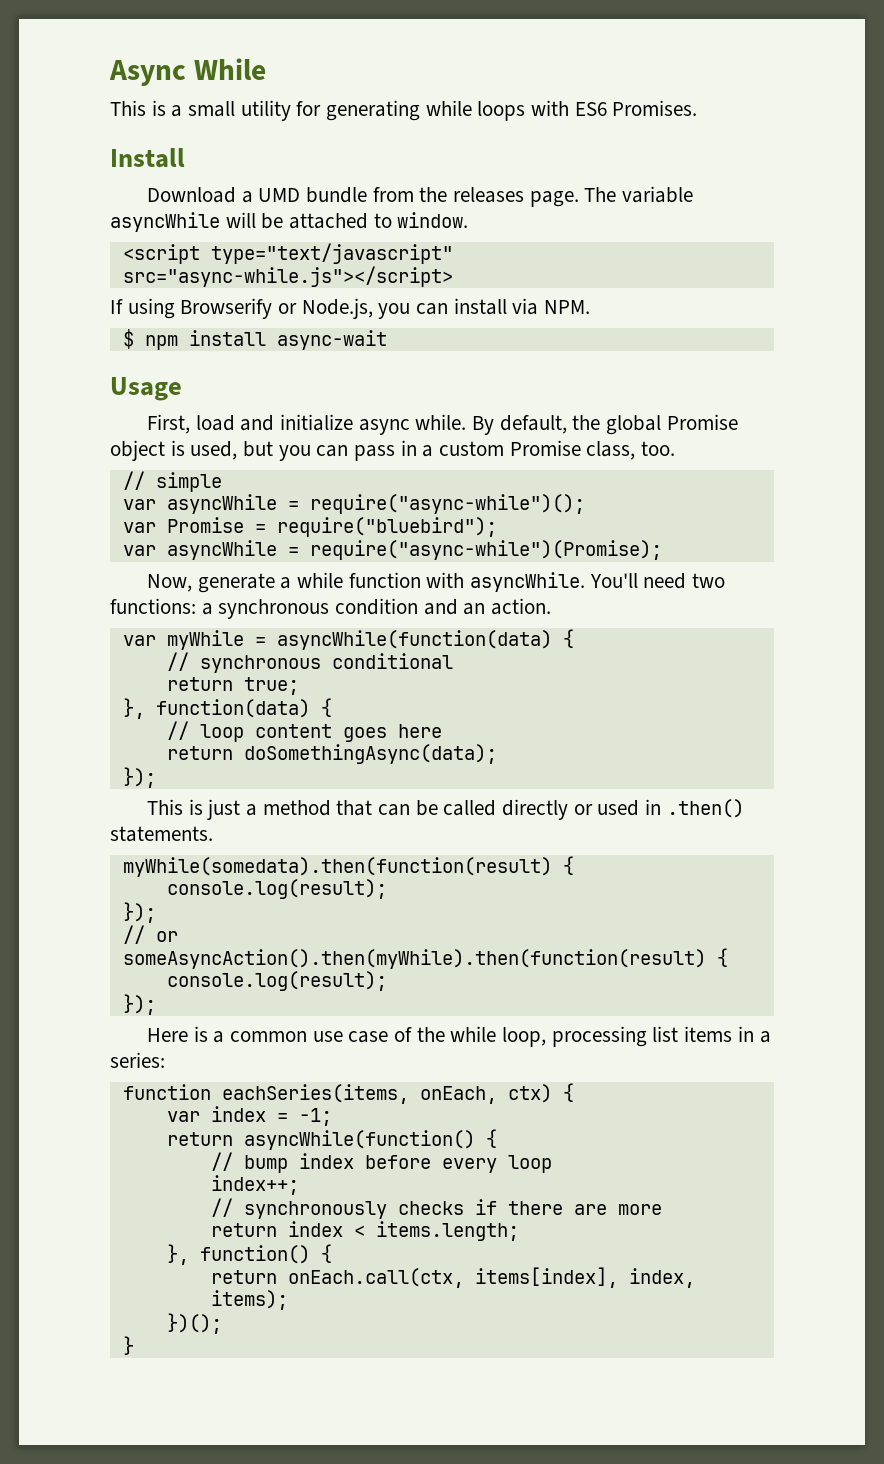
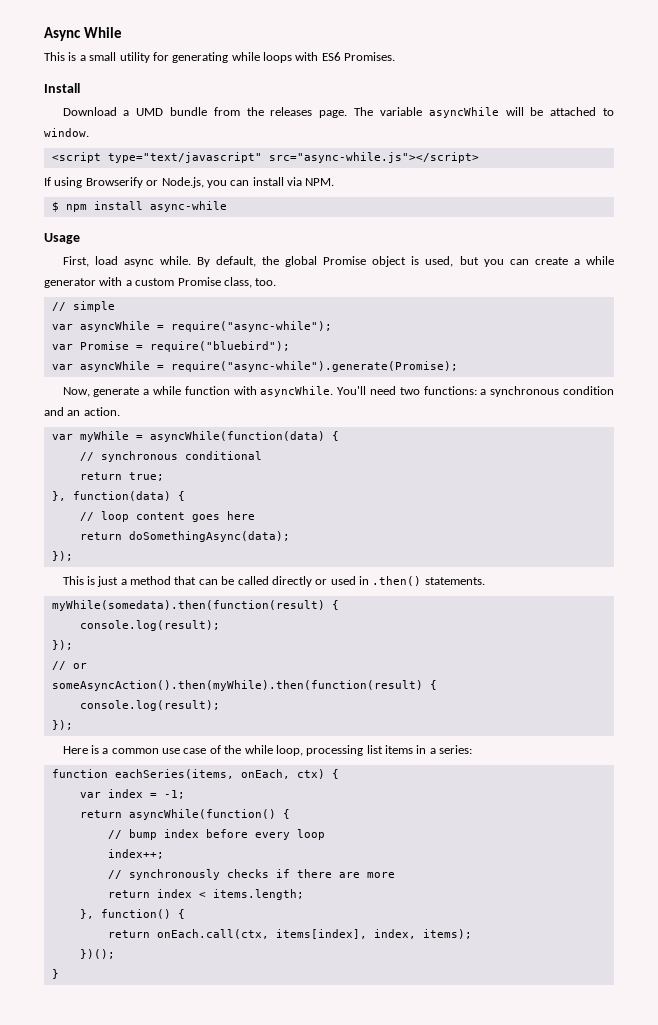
[276,330,387,350] async-wait -> [149,201,227,212] async-while
[240,414,354,431] and initialize -> (118, 260) none
[354,440,417,461] pass in -> [534,256,614,265] [44,277,123,288] create a while generator with
[309,494,585,514] require("async-while")(); -> [170,321,332,332] require("async-while");
[309,540,662,560] require("async-while")(Promise); -> [170,361,458,372] require("async-while").generate(Promise);

